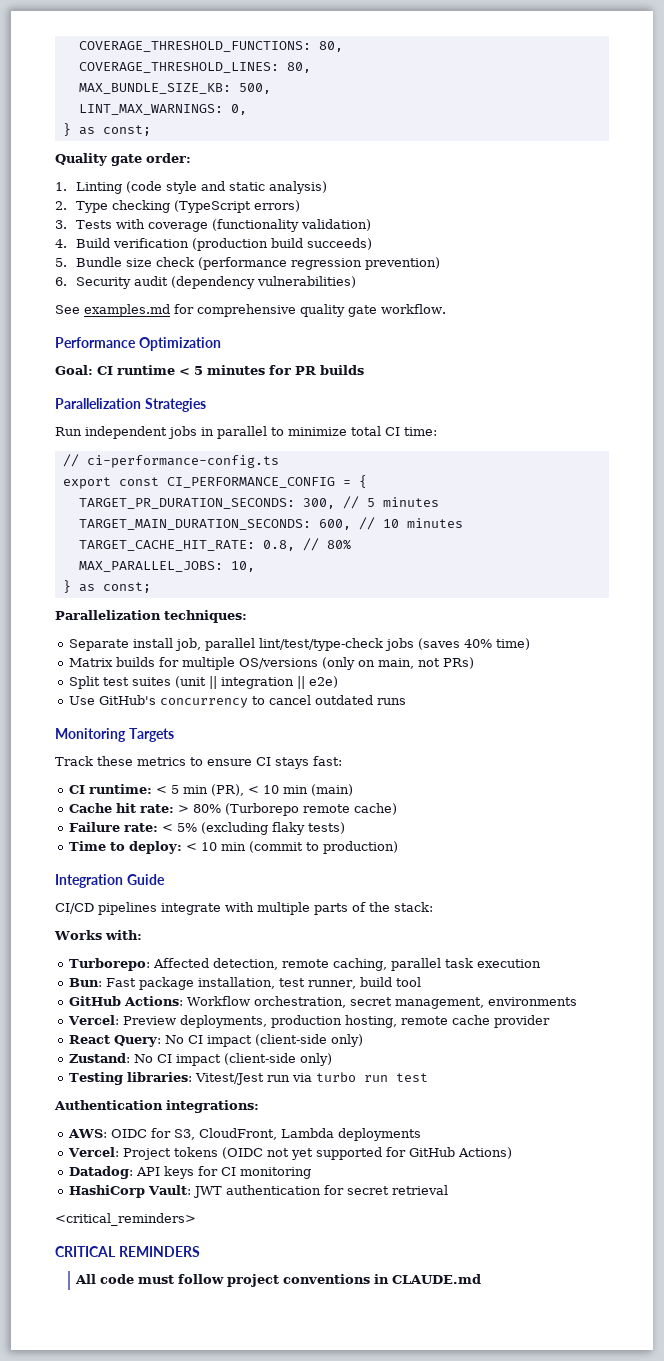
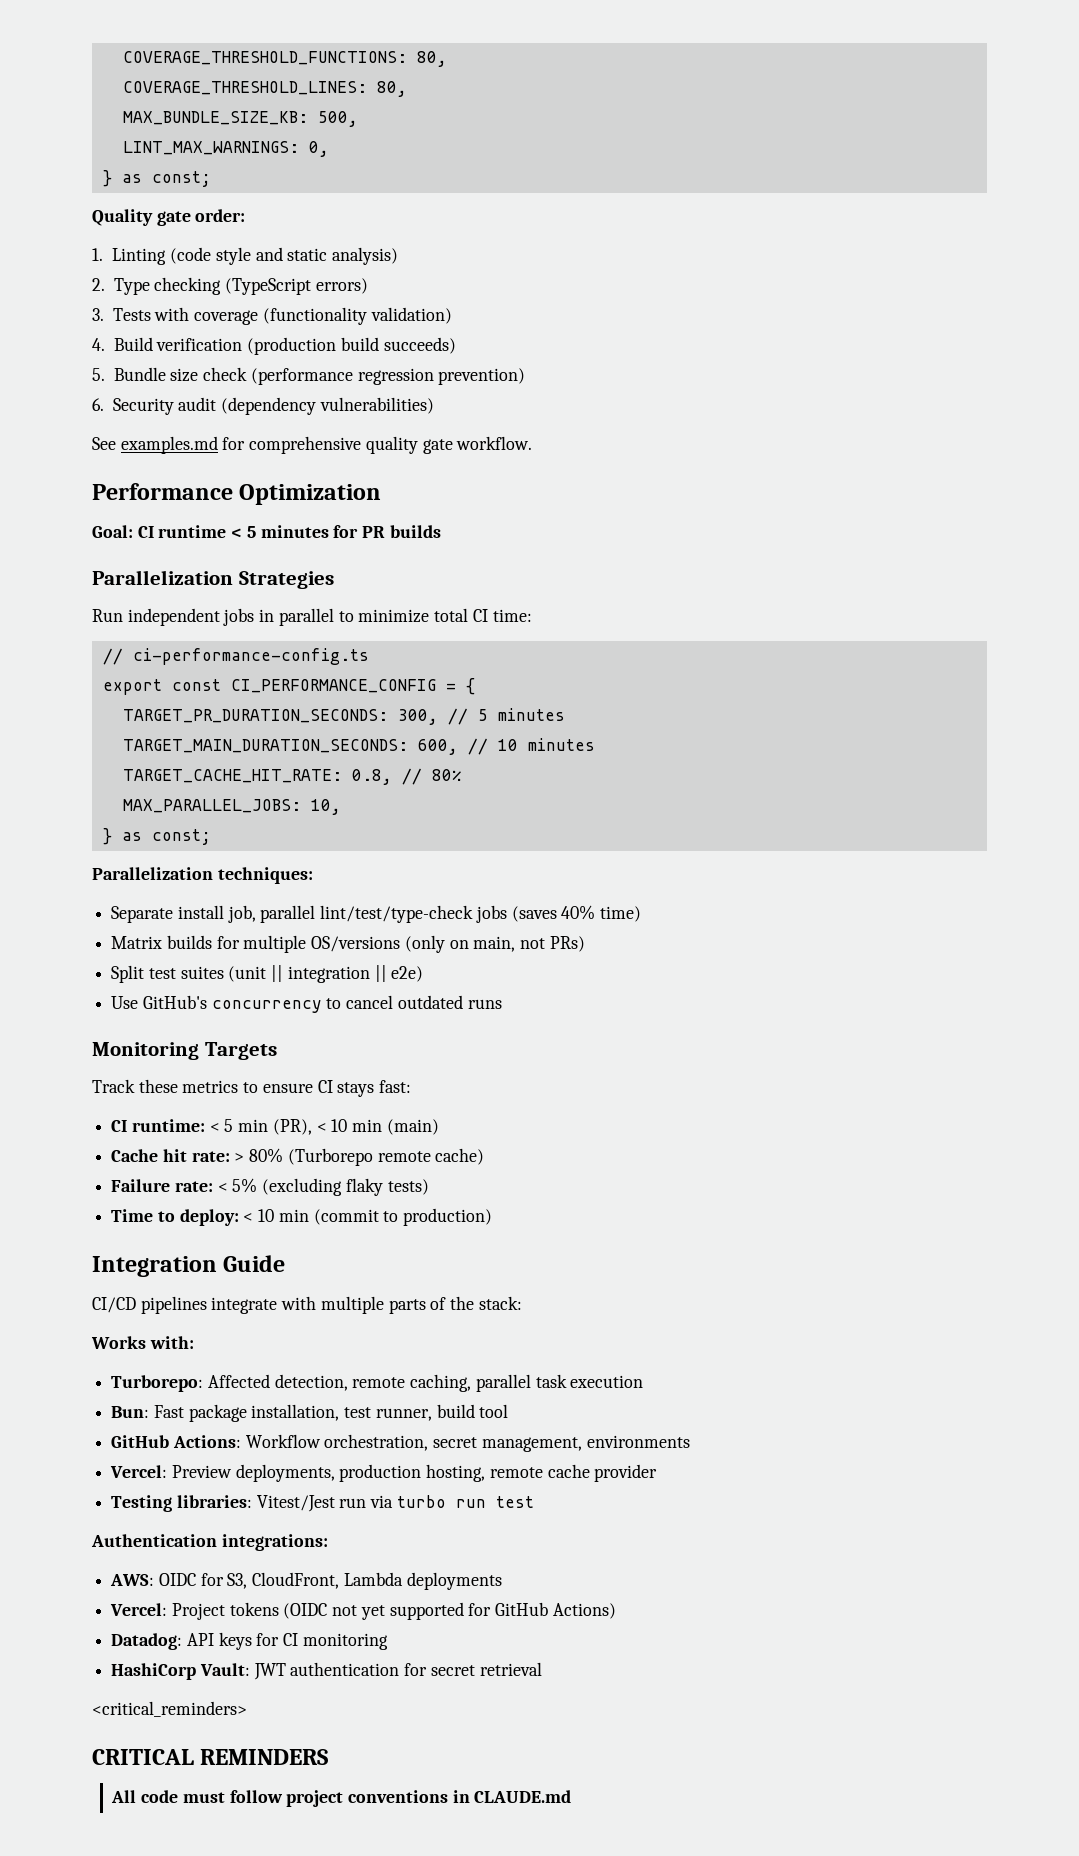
[68,1034,363,1047] [68,1053,332,1066] // React Query: No CI impact (client-side only) // Zustand: No CI impact (client-side only) -> (658, 1473) none

